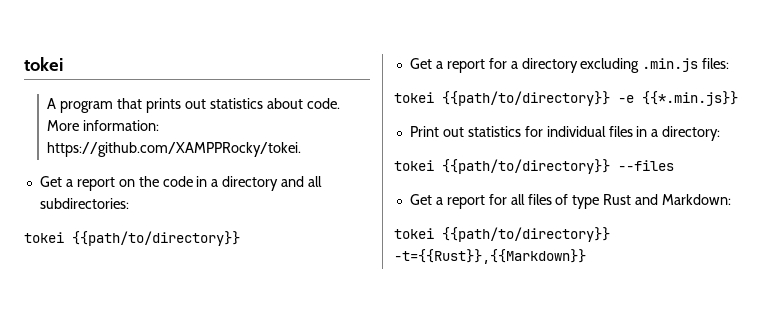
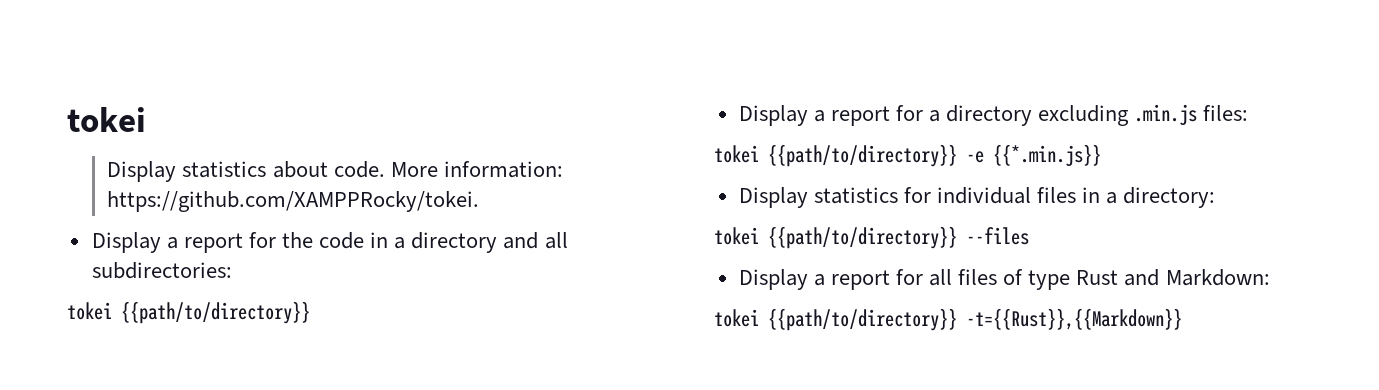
[47,98,206,113] A program that prints out -> [107,161,177,182] Display
[39,176,135,191] Get a report on -> [91,232,276,253] Display a report for
[409,58,432,69] Get -> [738,105,808,126] Display
[409,126,464,137] Print out -> [738,187,808,208] Display
[409,194,432,205] Get -> [738,269,808,290] Display

